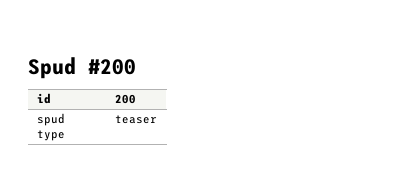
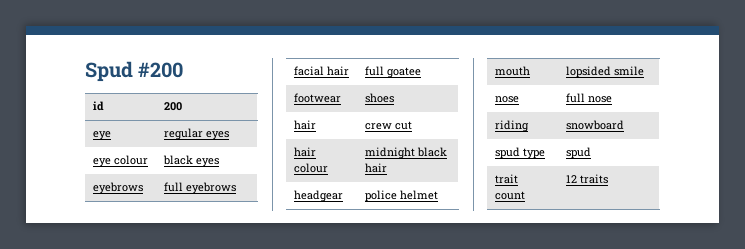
[36,113,65,126] [36,130,65,141] [114,115,157,124] spud type | teaser -> [93,131,112,140] [164,128,230,140] [93,155,149,167] [163,155,220,167] [93,182,144,194] [164,182,237,194] [294,66,350,76] [365,66,422,78] [294,93,342,103] [365,93,395,103] [294,120,317,130] [365,121,413,130] [294,147,317,157] [294,163,329,173] [365,147,448,159] [365,163,388,173] [294,190,344,202] [365,190,439,202] [495,66,531,76] [566,66,645,78] [495,96,520,103] [566,93,613,103] [495,120,530,132] [566,120,625,130] [495,147,546,159] [566,147,592,159] [495,174,519,184] [495,191,526,200] [566,174,609,184] eye | regular eyes // eye colour | black eyes // eyebrows | full eyebrows // facial hair | full goatee // footwear | shoes // hair | crew cut // hair colour | midnight black hair // headgear | police helmet // mouth | lopsided smile // nose | full nose // riding | snowboard // spud type | spud // trait count | 12 traits

